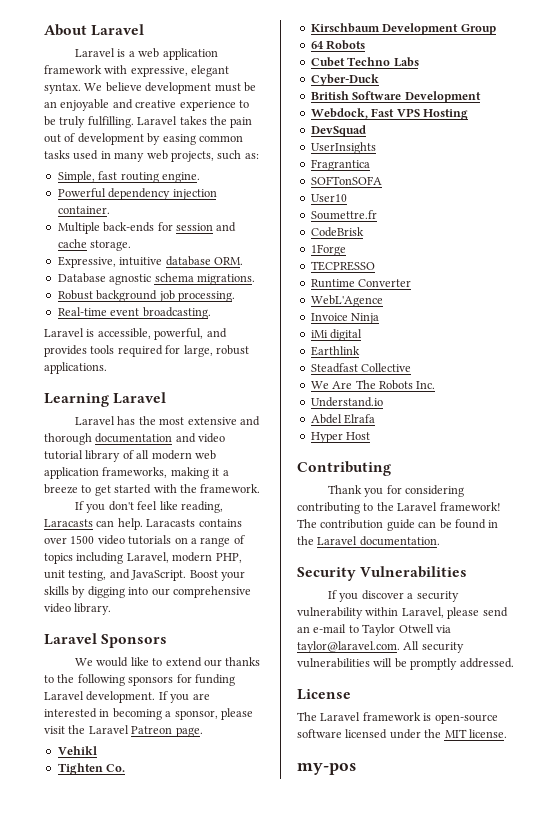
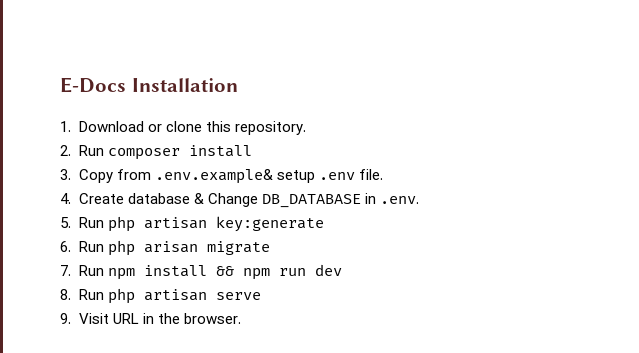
[44,24,145,36] [75,48,218,60] [44,65,230,77] [44,82,256,94] [44,99,249,111] [44,116,253,128] [44,133,243,145] [44,150,259,162] [57,171,200,183] [57,188,217,200] [57,206,110,214] [57,222,237,234] [57,239,132,251] [57,256,243,268] [57,273,255,285] [57,290,235,302] [57,307,211,319] [44,328,227,340] [44,345,249,357] [44,362,107,374] [44,392,167,407] [75,416,260,426] [44,433,226,445] [44,450,216,462] [44,467,229,479] [44,484,261,496] [75,501,223,513] [44,518,242,530] [44,535,245,547] [44,552,242,564] [44,569,245,581] [44,586,251,598] [44,603,112,615] [44,633,168,648] [75,657,261,667] [44,674,235,686] [44,691,210,703] [44,708,253,720] [44,725,203,737] [57,746,97,755] [57,763,126,775] [310,23,496,35] [310,40,366,50] [310,57,419,67] [310,74,379,86] [310,91,481,103] [310,108,468,120] [310,125,366,137] [310,142,376,154] [310,159,370,171] [310,176,382,185] [310,194,347,202] [310,210,377,220] [310,227,364,237] [310,244,346,256] [310,261,375,271] [310,279,412,288] [310,295,383,307] [310,313,380,324] [310,329,363,341] [310,346,360,356] [310,363,412,373] [310,380,436,390] [310,397,383,407] [310,414,376,424] [310,432,371,443] [297,461,391,476] [328,485,465,497] [297,502,501,514] [297,519,499,531] [297,536,440,546] [297,566,468,581] [328,590,459,602] [297,607,508,619] [297,624,451,636] [297,641,464,653] [297,658,514,670] [297,689,351,700] [297,712,498,724] [297,729,507,739] [297,763,356,775] About Laravel // Laravel is a web application framework with expressive, elegant syntax. We believe development must be an enjoyable and creative experience to be truly fulfilling. Laravel takes the pain out of development by easing common tasks used in many web projects, such as: // Simple, fast routing engine. // Powerful dependency injection container. // Multiple back-ends for session and cache storage. // Expressive, intuitive database ORM. // Database agnostic schema migrations. // Robust background job processing. // Real-time event broadcasting. // Laravel is accessible, powerful, and provides tools required for large, robust applications. // Learning Laravel // Laravel has the most extensive and thorough documentation and video tutorial library of all modern web application frameworks, making it a breeze to get started with the framework. // If you don't feel like reading, Laracasts can help. Laracasts contains over 1500 video tutorials on a range of topics including Laravel, modern PHP, unit testing, and JavaScript. Boost your skills by digging into our comprehensive video library. // Laravel Sponsors // We would like to extend our thanks to the following sponsors for funding Laravel development. If you are interested in becoming a sponsor, please visit the Laravel Patreon page. // Vehikl // Tighten Co. // Kirschbaum Development Group // 64 Robots // Cubet Techno Labs // Cyber-Duck // British Software Development // Webdock, Fast VPS Hosting // DevSquad // UserInsights // Fragrantica // SOFTonSOFA // User10 // Soumettre.fr // CodeBrisk // 1Forge // TECPRESSO // Runtime Converter // WebL'Agence // Invoice Ninja // iMi digital // Earthlink // Steadfast Collective // We Are The Robots Inc. // Understand.io // Abdel Elrafa // Hyper Host // Contributing // Thank you for considering contributing to the Laravel framework! The contribution guide can be found in the Laravel documentation. // Security Vulnerabilities // If you discover a security vulnerability within Laravel, please send an e-mail to Taylor Otwell via taylor@laravel.com. All security vulnerabilities will be promptly addressed. // License // The Laravel framework is open-source software licensed under the MIT license. // my-pos -> [60,77,238,93] [60,121,306,135] [60,145,252,160] [60,169,383,184] [60,193,419,208] [60,216,324,232] [60,240,270,256] [60,264,342,280] [60,288,261,304] [60,313,241,324] E-Docs Installation // 1. Download or clone this repository. // 2. Run composer install // 3. Copy from .env.example& setup .env file. // 4. Create database & Change DB_DATABASE in .env. // 5. Run php artisan key:generate // 6. Run php arisan migrate // 7. Run npm install && npm run dev // 8. Run php artisan serve // 9. Visit URL in the browser.

